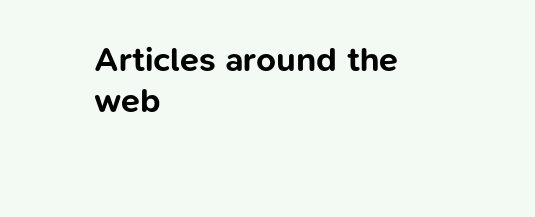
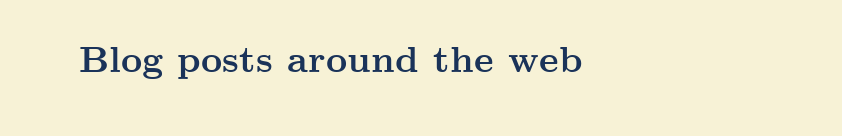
[94,46,216,72] Articles -> [79,47,273,79] Blog posts

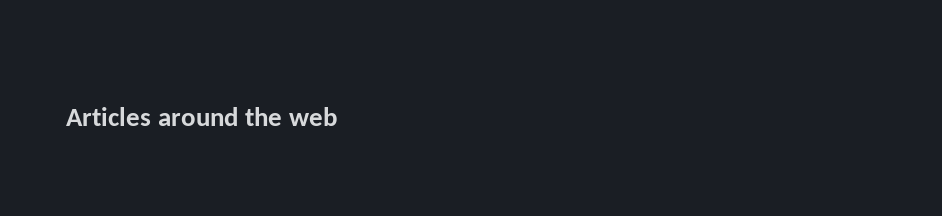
[79,47,273,79] Blog posts -> [66,107,151,126] Articles

